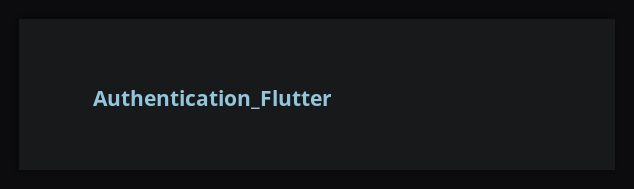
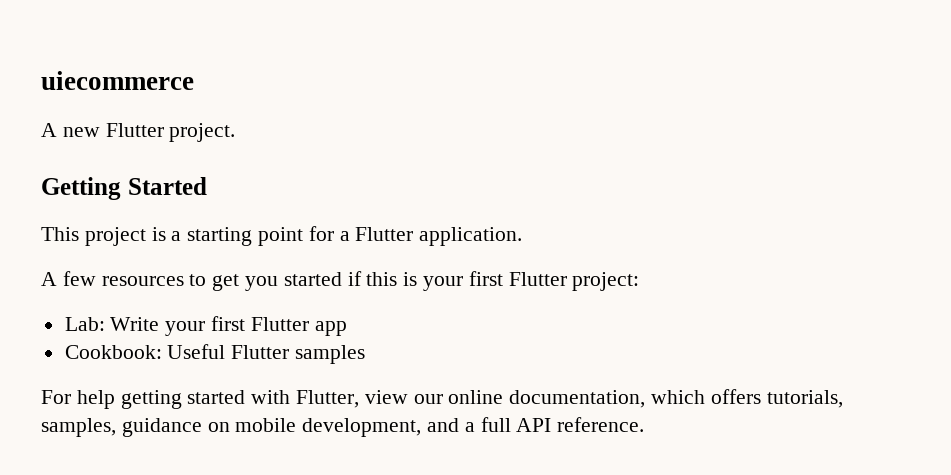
[93,90,332,109] Authentication_Flutter -> [41,71,194,90] [41,123,236,142] [41,177,207,200] [41,226,523,246] [41,271,640,291] [64,316,347,336] [64,344,366,364] [41,389,843,409] [41,417,645,437] uiecommerce // A new Flutter project. // Getting Started // This project is a starting point for a Flutter application. // A few resources to get you started if this is your first Flutter project: // Lab: Write your first Flutter app // Cookbook: Useful Flutter samples // For help getting started with Flutter, view our online documentation, which offers tutorials, samples, guidance on mobile development, and a full API reference.

